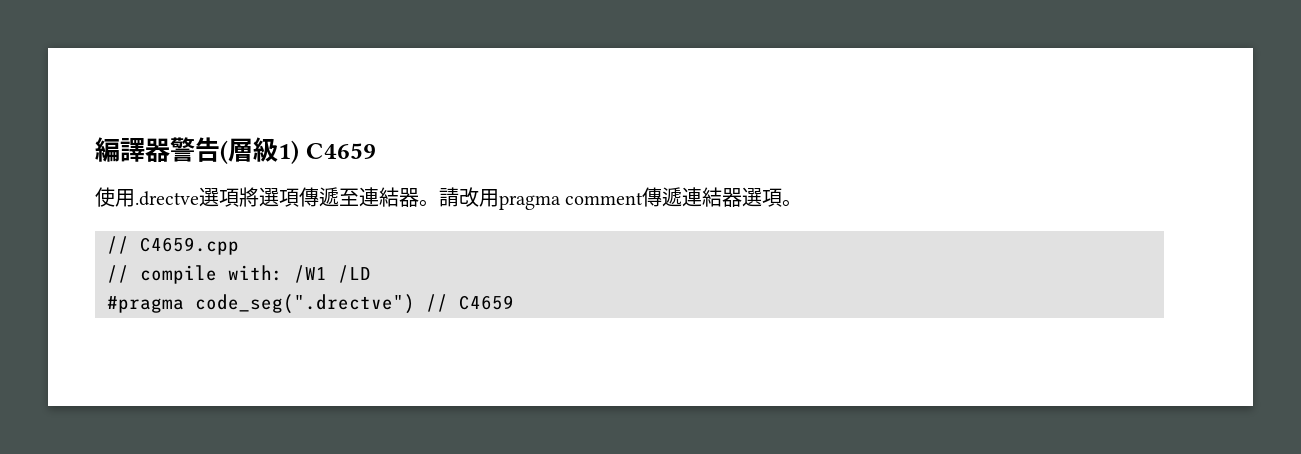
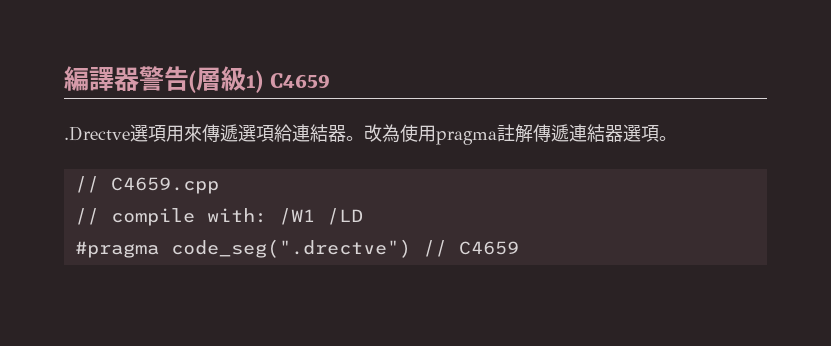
[95,187,644,210] 使用.drectve選項將選項傳遞至連結器。請改用pragma comment -> [64,124,533,145] .Drectve選項用來傳遞選項給連結器。改為使用pragma註解

